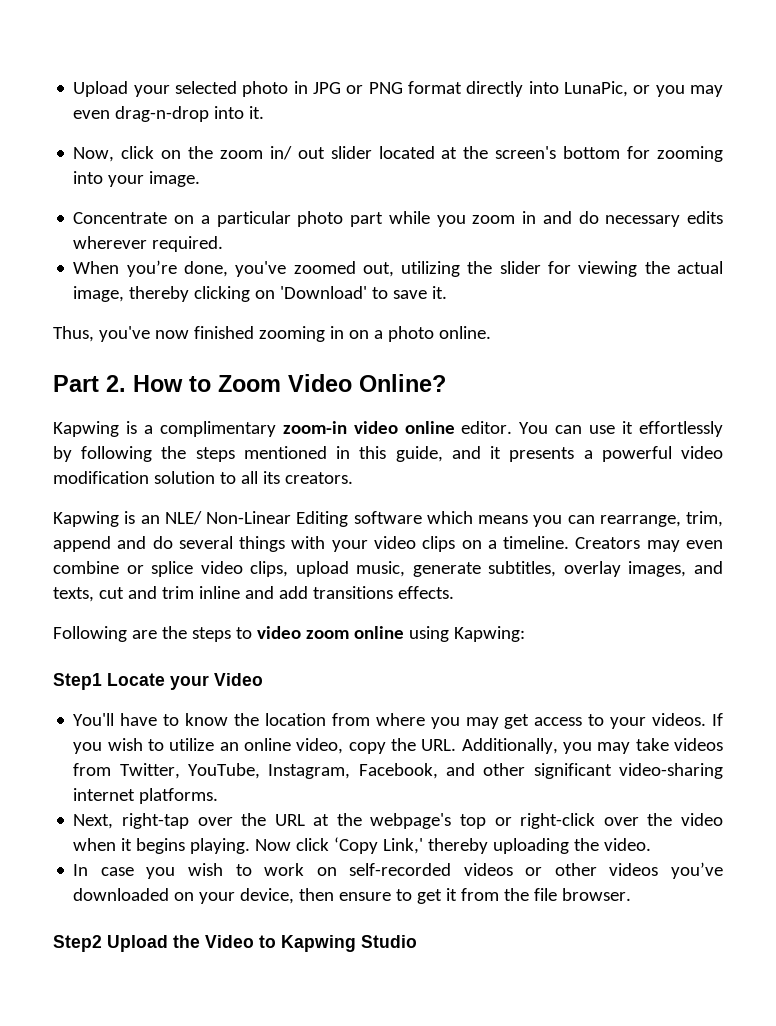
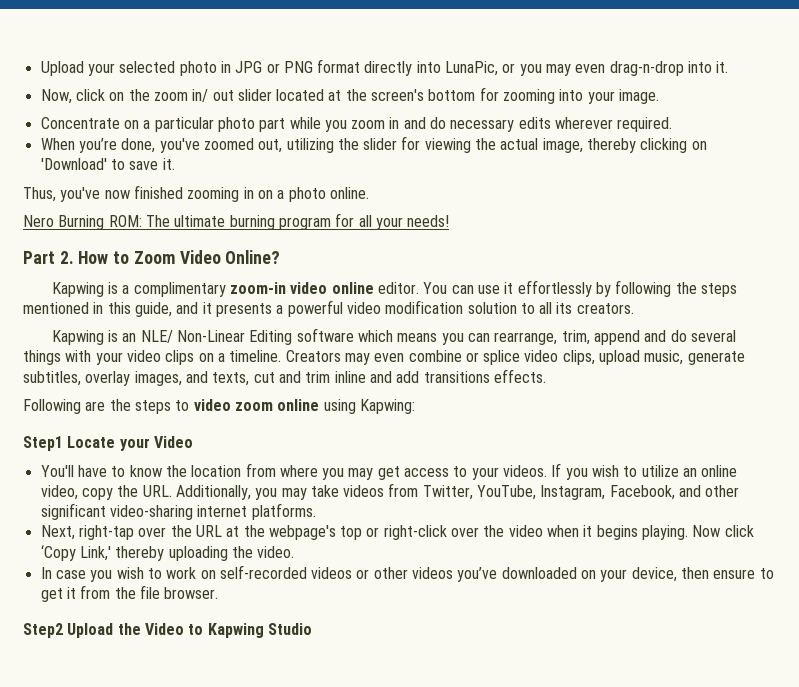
(491, 332) none -> [23,213,450,230] // Nero Burning ROM: The ultimate burning program for all your needs!

